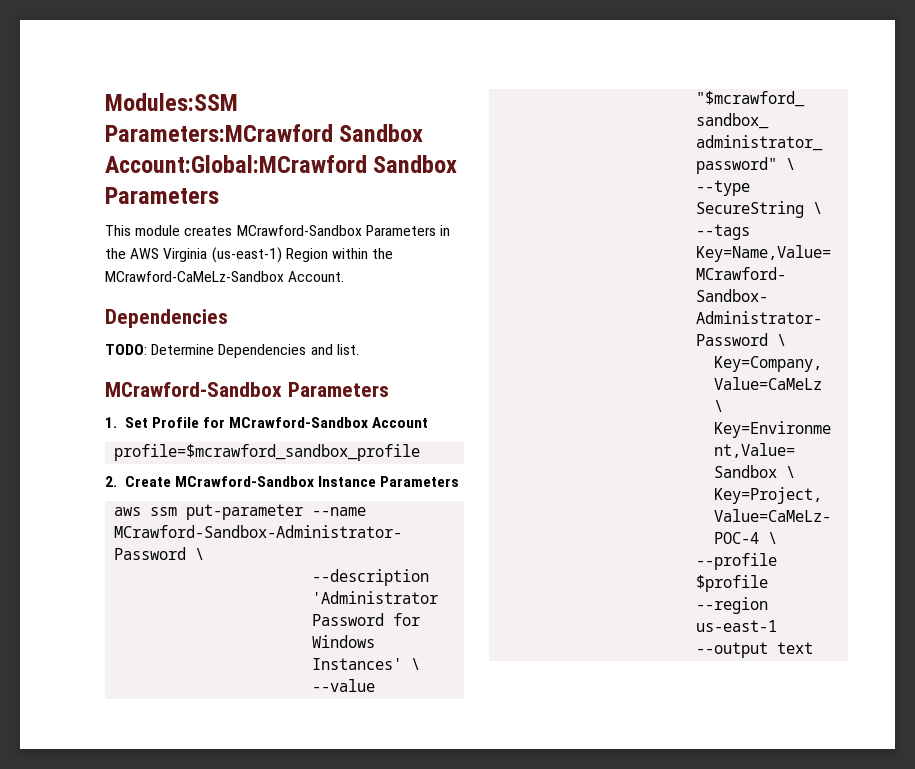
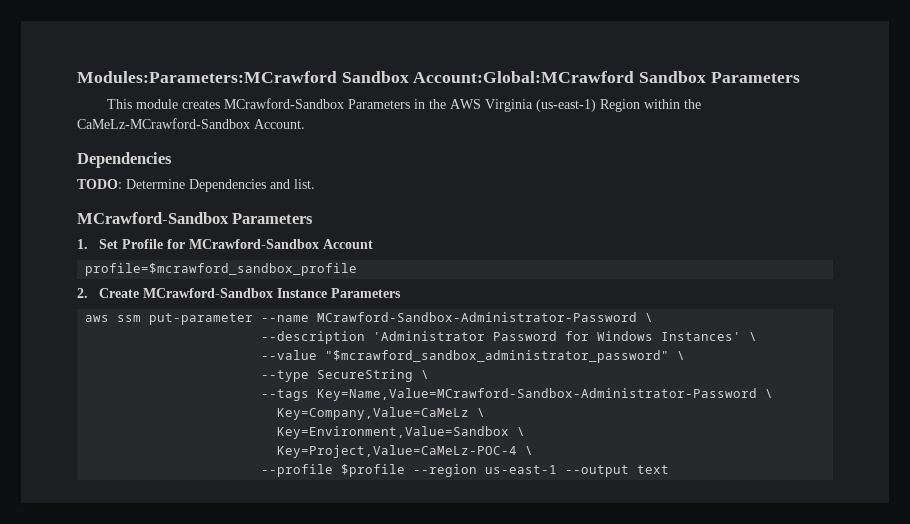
[105,93,238,111] [105,124,333,142] Modules:SSM Parameters:MCrawford -> [77,71,337,83] Modules:Parameters:MCrawford
[105,271,284,282] MCrawford-CaMeLz-Sandbox -> [77,118,250,129] CaMeLz-MCrawford-Sandbox

